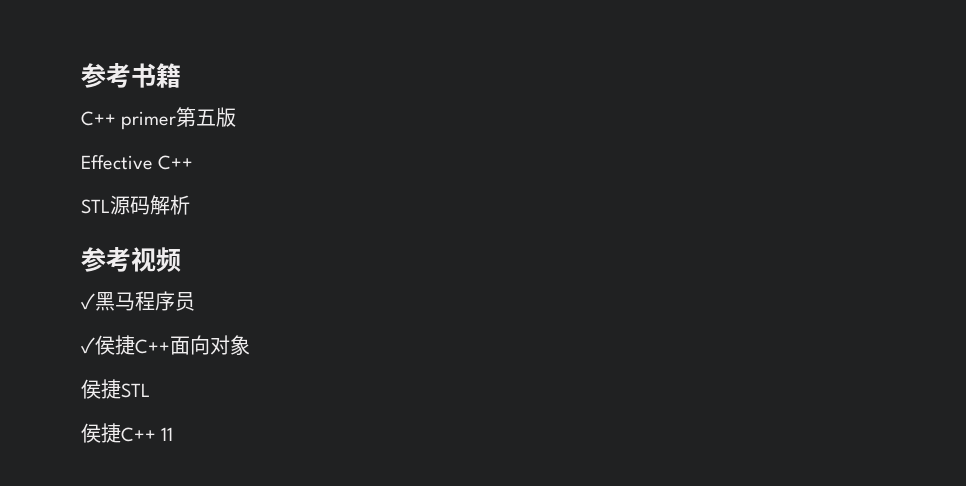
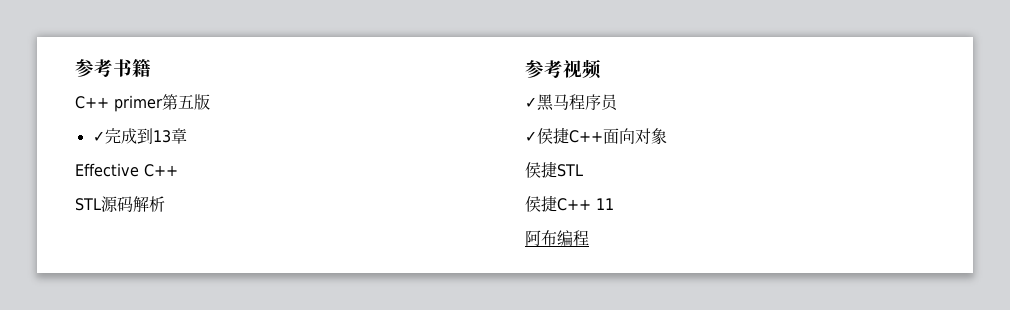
(237, 117) none -> [92,128,187,144] // ✓完成到13章
(174, 434) none -> [525,230,589,246] // 阿布编程

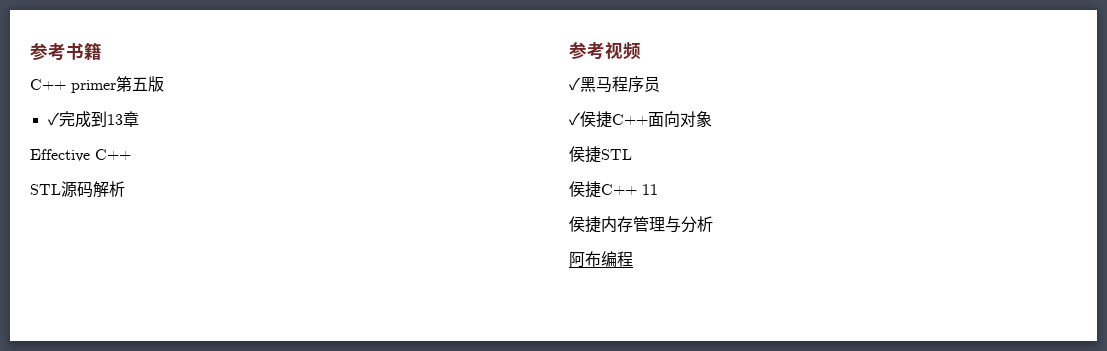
(614, 204) none -> [569,216,713,233] // 侯捷内存管理与分析

